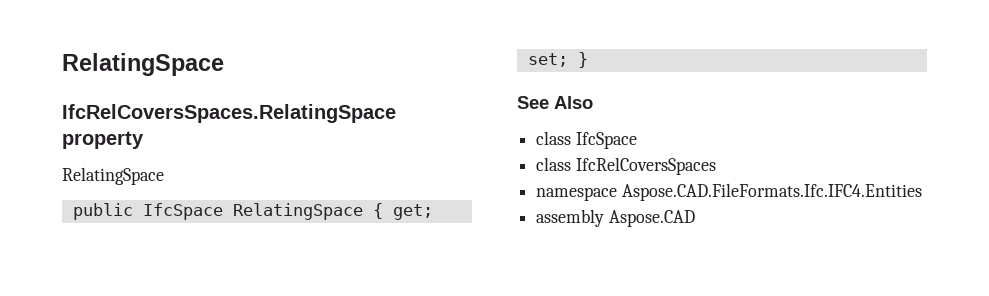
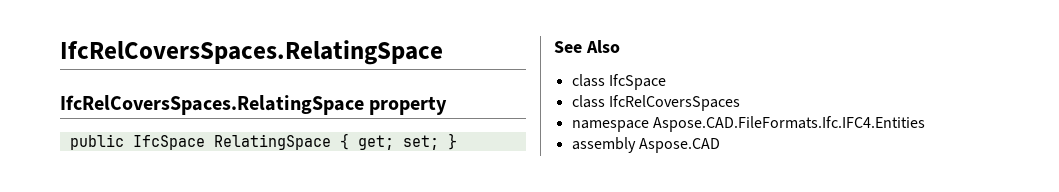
[62,53,224,76] RelatingSpace -> [60,40,443,65] IfcRelCoversSpaces.RelatingSpace
[62,167,164,185] // RelatingSpace -> (448, 105) none

